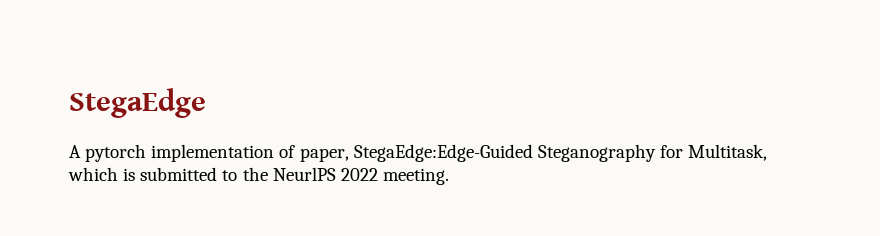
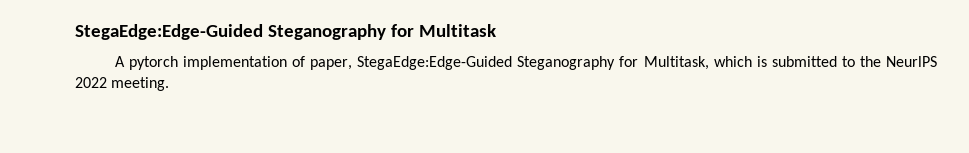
[69,88,206,118] StegaEdge -> [75,24,496,40] StegaEdge:Edge-Guided Steganography for Multitask

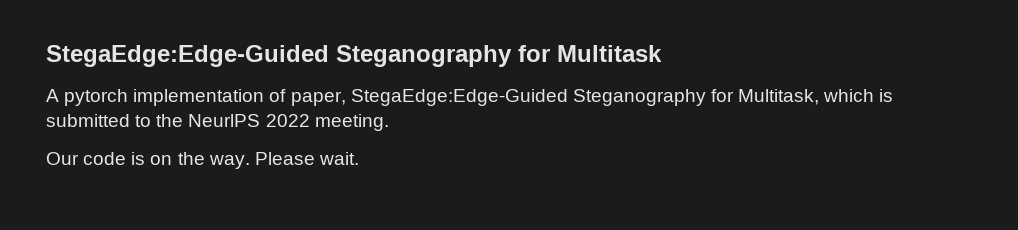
(170, 84) none -> [46,152,359,169] // Our code is on the way. Please wait.

